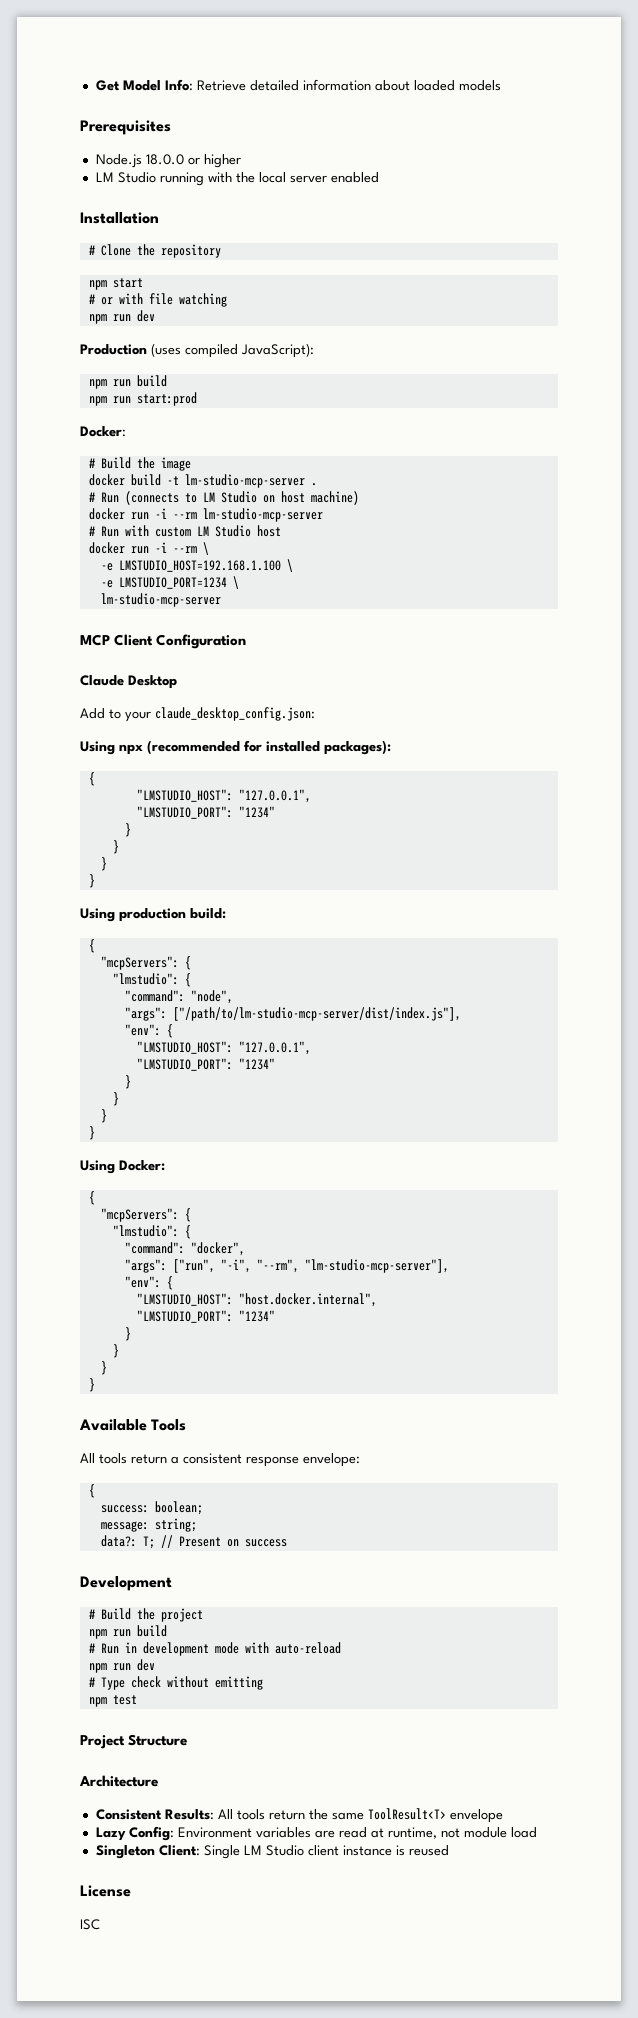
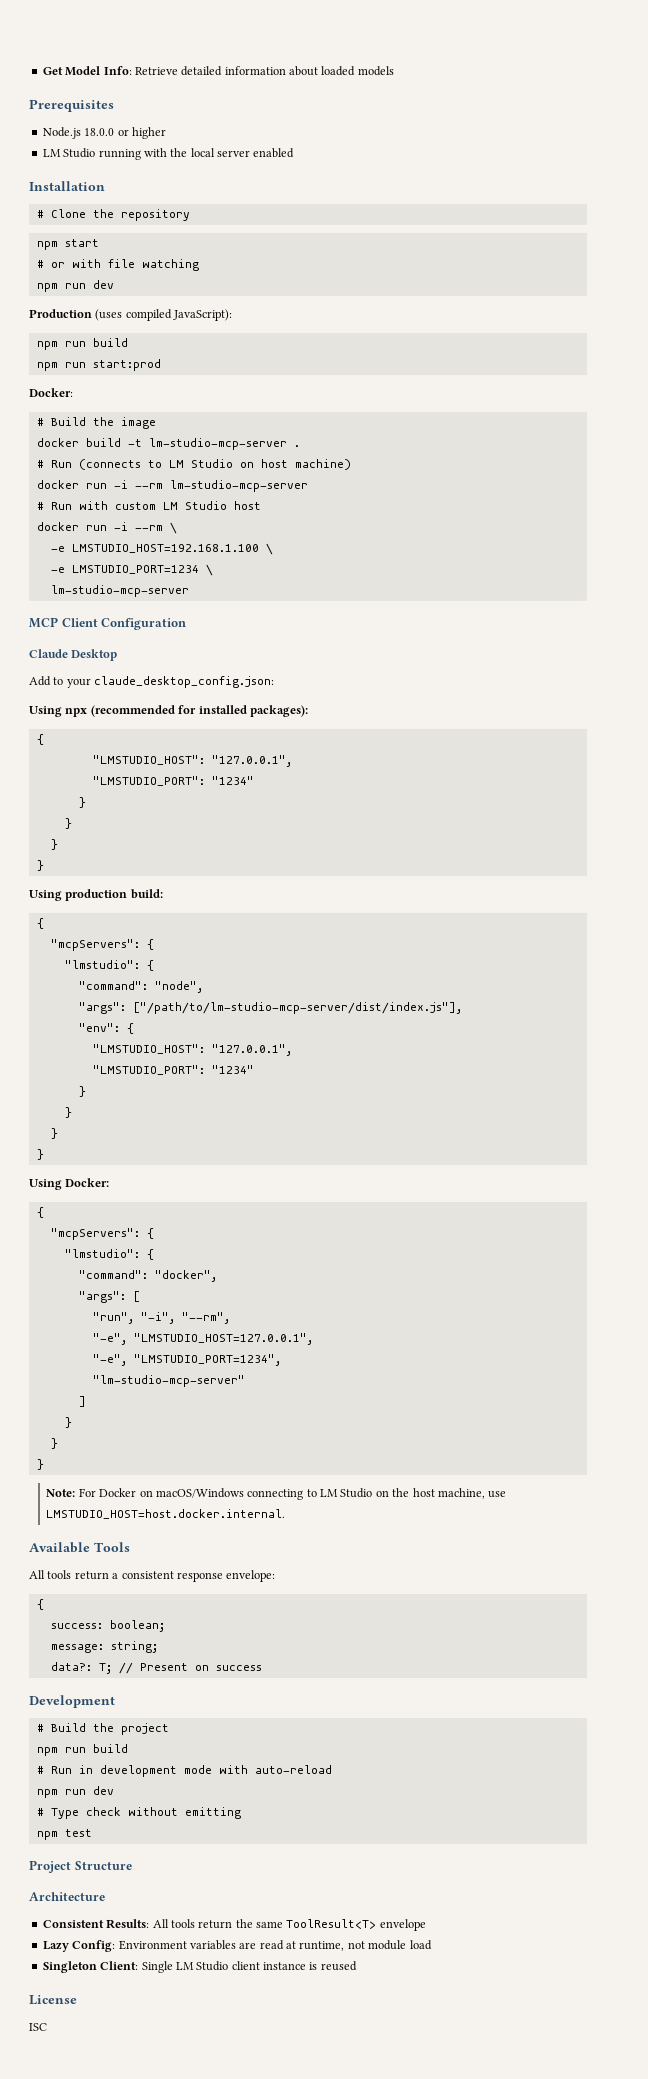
[172,1259,215,1273] ["run", -> [132,1291,140,1302] [92,1312,134,1324] [ // "run",
[304,1259,449,1273] [124,1276,173,1290] [136,1293,377,1307] [136,1310,275,1323] [124,1327,131,1341] [112,1344,119,1358] [100,1361,107,1375] [88,1378,95,1392] "lm-studio-mcp-server"], // "env": { // "LMSTUDIO_HOST": "host.docker.internal", // "LMSTUDIO_PORT": "1234" // } // } // } // } -> [92,1333,313,1345] [92,1354,281,1366] [92,1375,245,1387] [78,1396,86,1407] [64,1417,72,1428] [50,1438,58,1449] [36,1459,44,1470] [46,1488,507,1500] [46,1509,286,1519] // "-e", "LMSTUDIO_HOST=127.0.0.1", // "-e", "LMSTUDIO_PORT=1234", // "lm-studio-mcp-server" // ] // } // } // } // Note: For Docker on macOS/Windows connecting to LM Studio on the host machine, use LMSTUDIO_HOST=host.docker.internal.

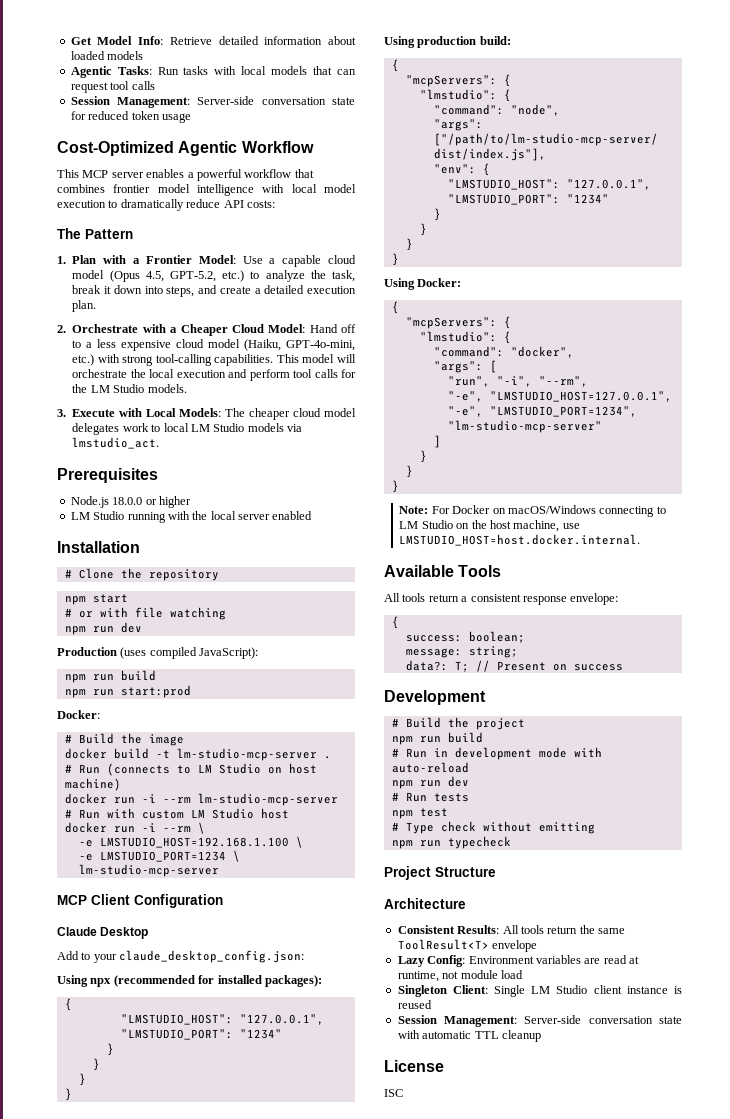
(394, 71) none -> [70,66,356,78] [70,81,155,93] [70,96,355,108] [70,111,191,123] [57,141,314,156] [57,169,314,181] [57,184,356,196] [57,199,275,211] [57,228,133,239] [57,255,357,267] [72,270,356,282] [72,285,356,297] [72,300,97,312] [57,324,356,336] [72,339,356,351] [72,354,357,366] [72,369,357,381] [72,384,187,393] [57,408,356,420] [72,423,303,435] [72,437,160,449] // Agentic Tasks: Run tasks with local models that can request tool calls // Session Management: Server-side conversation state for reduced token usage // Cost-Optimized Agentic Workflow // This MCP server enables a powerful workflow that combines frontier model intelligence with local model execution to dramatically reduce API costs: // The Pattern // 1. Plan with a Frontier Model: Use a capable cloud model (Opus 4.5, GPT-5.2, etc.) to analyze the task, break it down into steps, and create a detailed execution plan. // 2. Orchestrate with a Cheaper Cloud Model: Hand off to a less expensive cloud model (Haiku, GPT-4o-mini, etc.) with strong tool-calling capabilities. This model will orchestrate the local execution and perform tool calls for the LM Studio models. // 3. Execute with Local Models: The cheaper cloud model delegates work to local LM Studio models via lmstudio_act.
(114, 1790) none -> [391,792,469,802] [391,808,448,819] // # Run tests // npm test
[64,1829,92,1837] test -> [419,836,511,849] run typecheck
(357, 1966) none -> [397,1015,682,1027] [397,1030,541,1042] // Session Management: Server-side conversation state with automatic TTL cleanup

